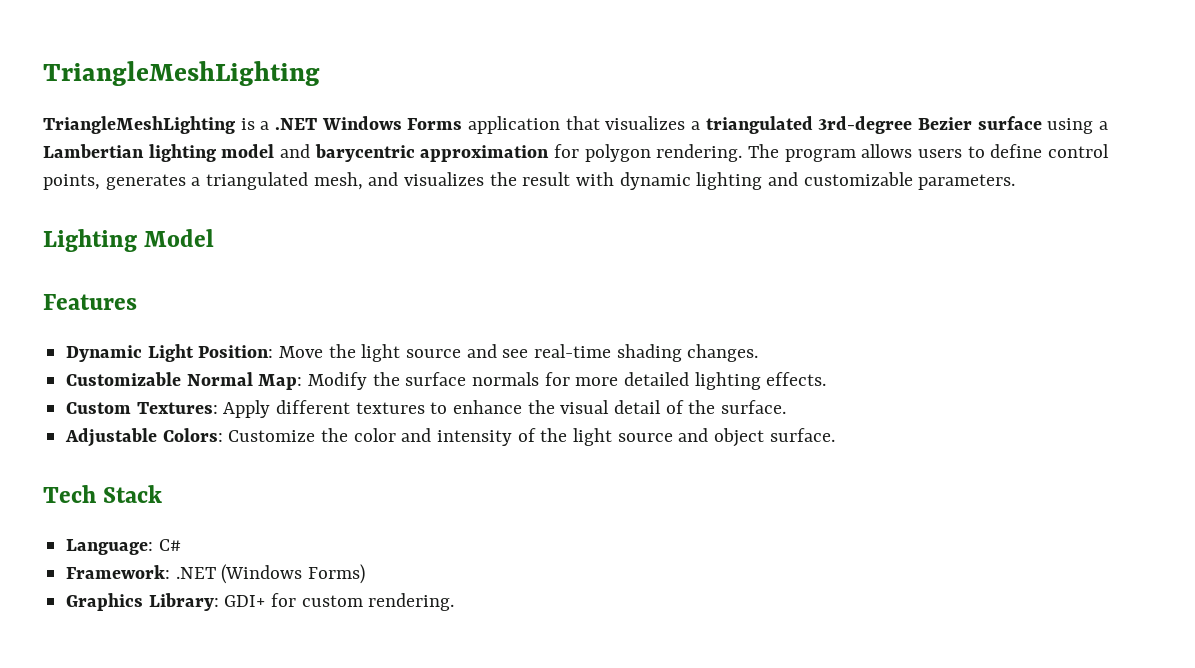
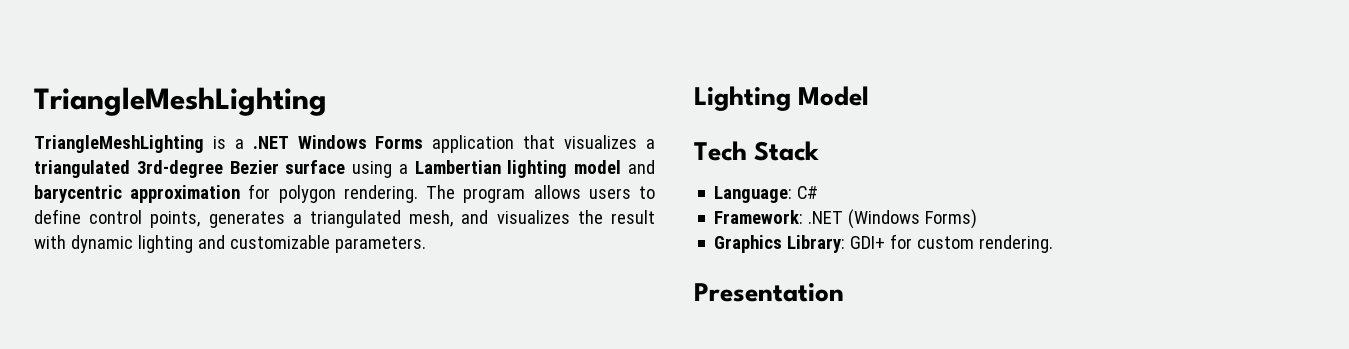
[43,294,137,310] [66,344,759,362] [66,372,827,390] [66,400,787,418] [65,428,835,447] // Features // Dynamic Light Position: Move the light source and see real-time shading changes. // Customizable Normal Map: Modify the surface normals for more detailed lighting effects. // Custom Textures: Apply different textures to enhance the visual detail of the surface. // Adjustable Colors: Customize the color and intensity of the light source and object surface. -> (870, 96) none
(455, 602) none -> [694,283,844,302] // Presentation

